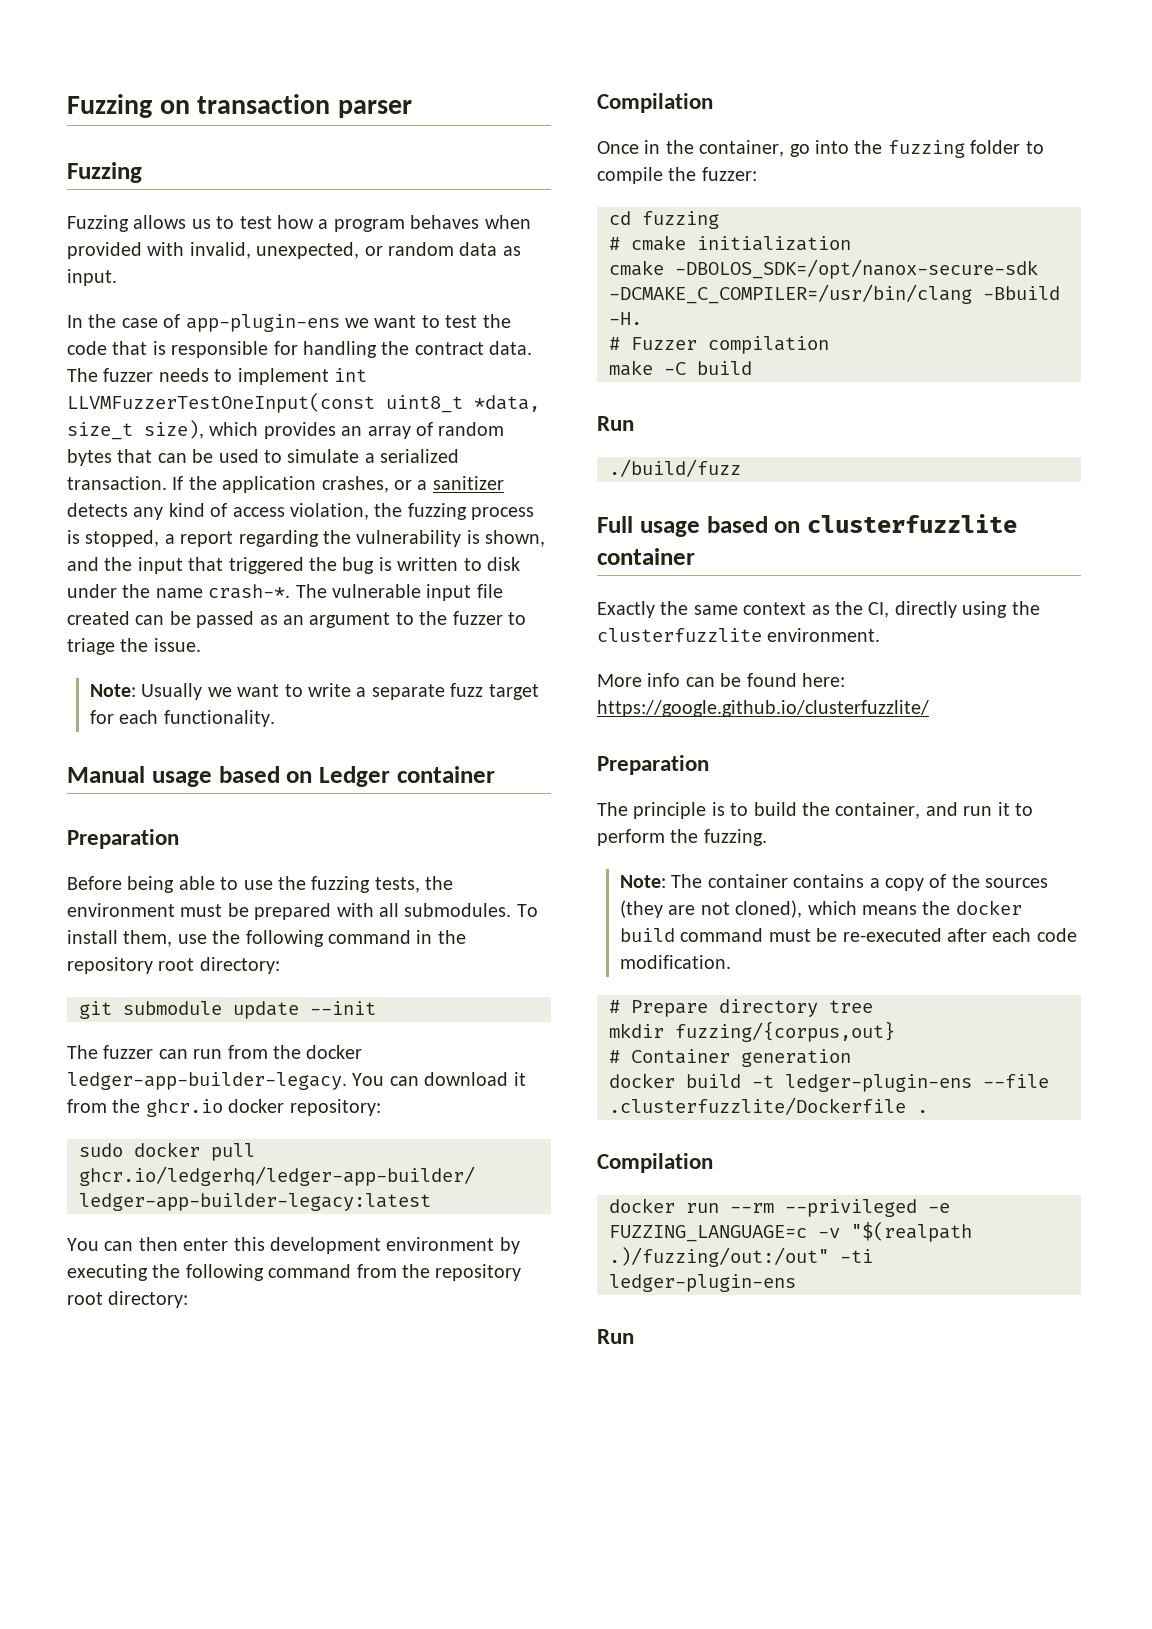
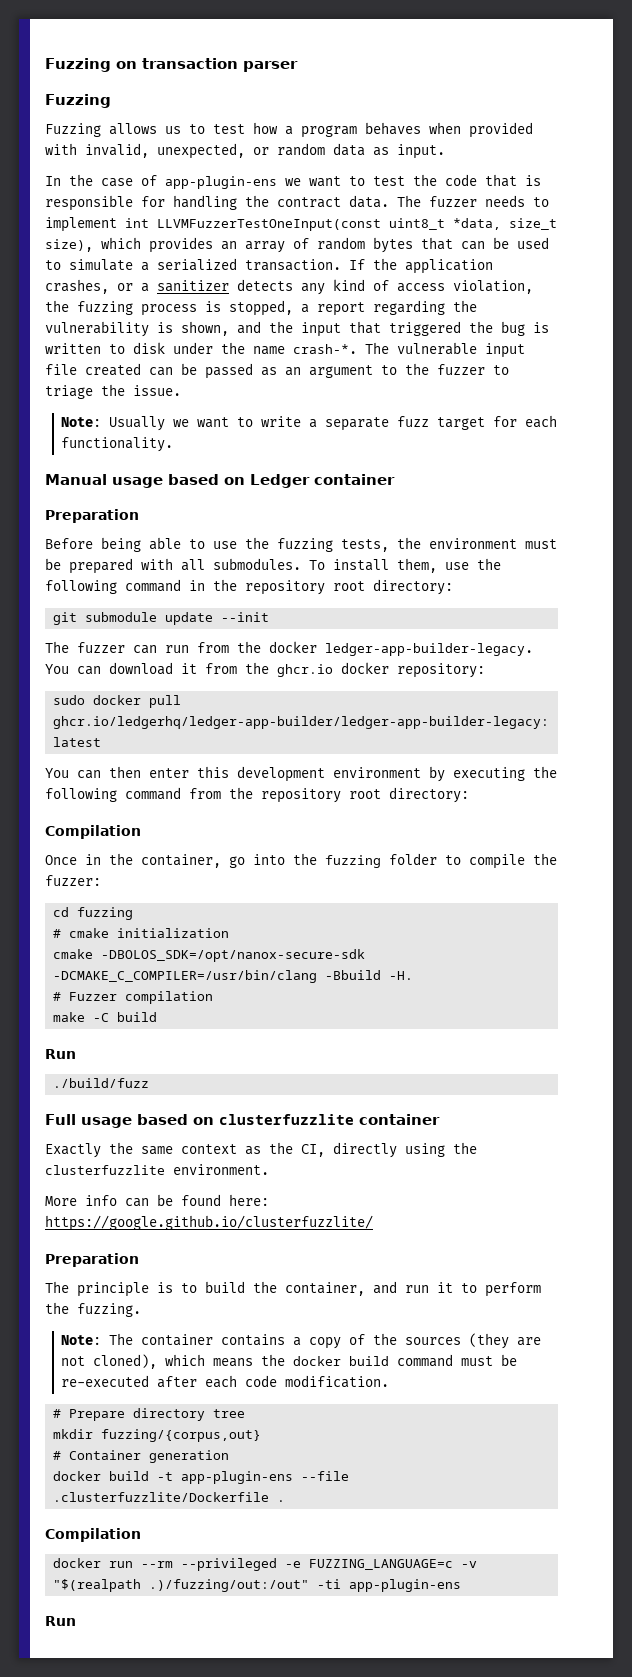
[785,1074,972,1092] ledger-plugin-ens -> [181,1471,294,1484] app-plugin-ens
[609,1274,796,1292] ledger-plugin-ens -> [349,1579,462,1592] app-plugin-ens

